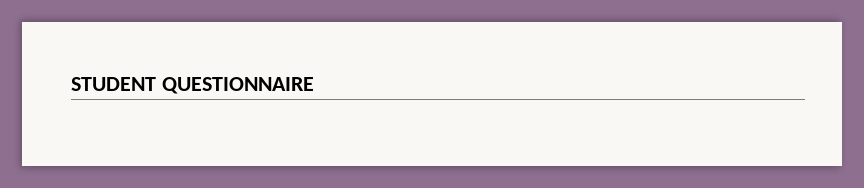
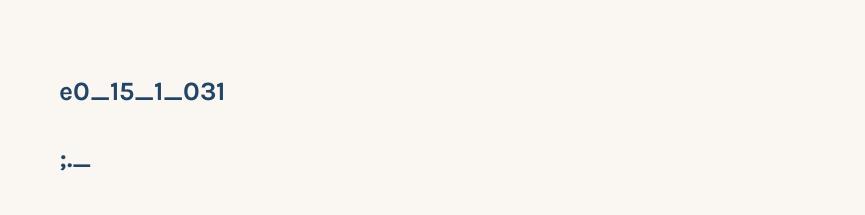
[71,77,314,94] STUDENT QUESTIONNAIRE -> [59,82,225,101] [59,155,92,171] e0_15_1_031 // ;._

